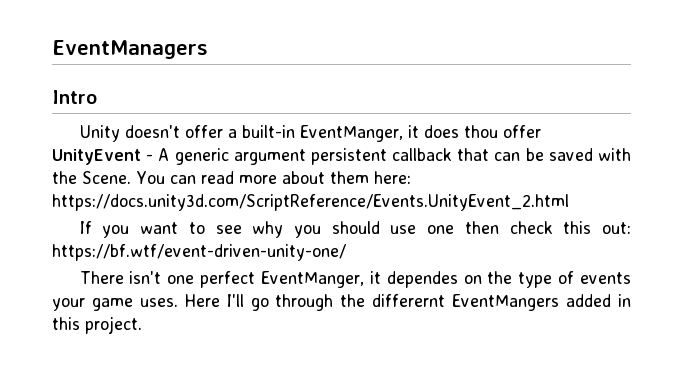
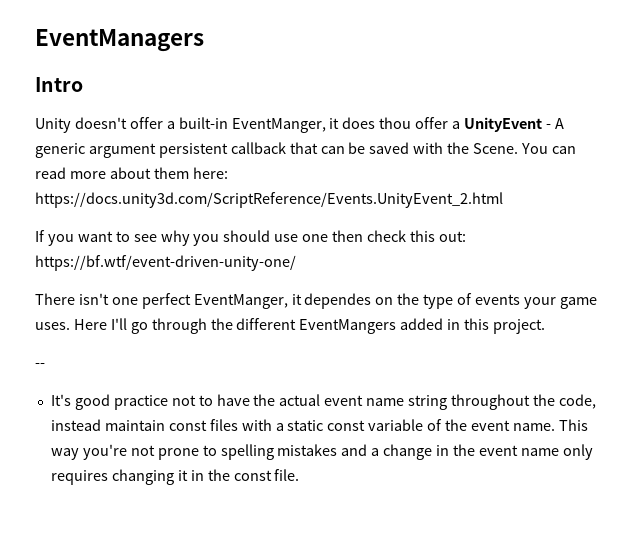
(541, 131) none -> [452,121,461,129] a
[372,294,446,307] differernt -> [236,318,297,330] different
(142, 325) none -> [35,363,45,368] [50,394,596,410] [50,419,588,431] [50,444,593,460] [50,469,300,485] // -- // It's good practice not to have the actual event name string throughout the code, instead maintain const files with a static const variable of the event name. This way you're not prone to spelling mistakes and a change in the event name only requires changing it in the const file.

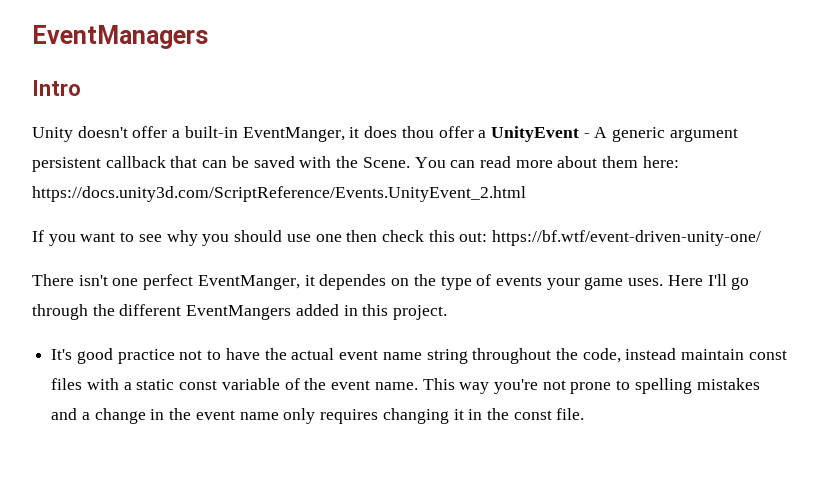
[35,363,45,368] // -- -> (448, 312) none

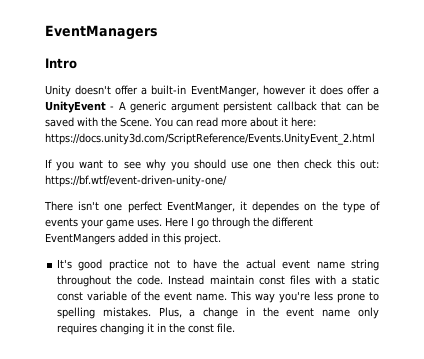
(345, 134) none -> [262,85,306,95] however
[401,126,434,138] thou -> (343, 90) none
[602,156,639,168] them -> [280,117,288,126] it
[707,274,727,286] I'll -> [191,217,194,226] I
[582,348,677,363] code, instead -> [137,275,205,285] code. Instead
[542,380,566,390] not -> [314,291,334,301] less
[696,378,760,390] [51,408,78,420] mistakes and -> [102,307,182,318] mistakes. Plus,

